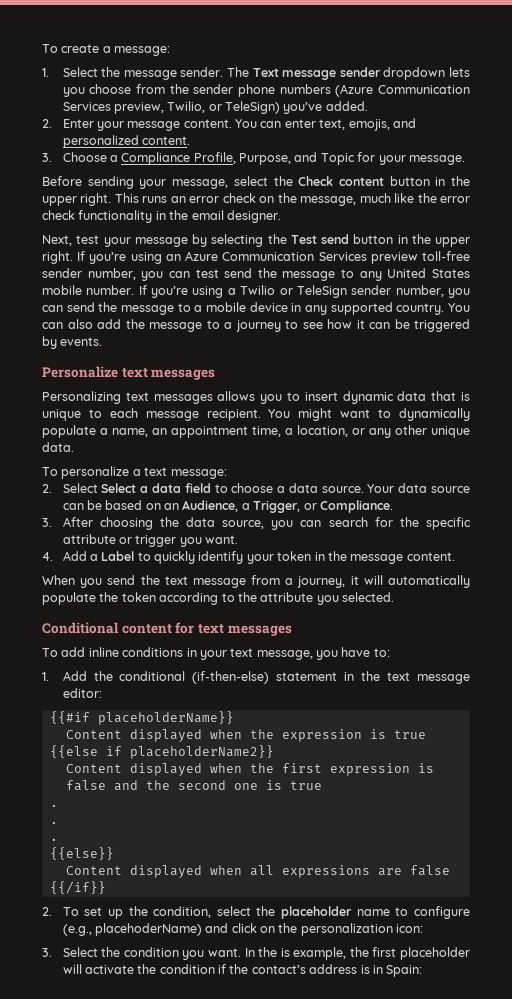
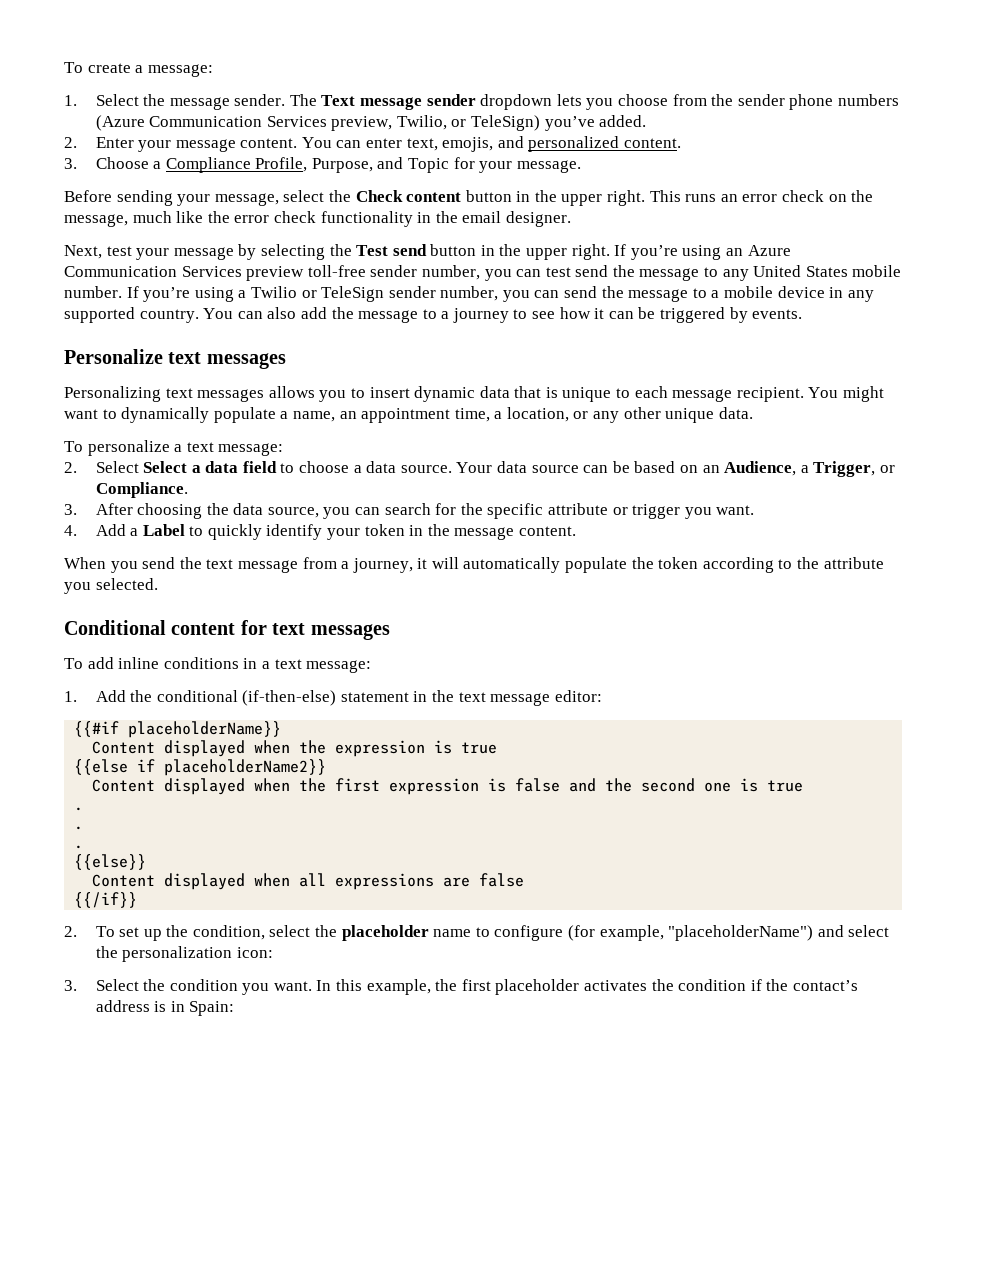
[199,647,390,660] your text message, you have to: -> [261,659,372,673] a text message:
[62,923,276,936] (e.g., placehoderName) and click on -> [567,925,890,941] (for example, "placeholderName") and select
[258,947,290,957] the is -> [336,979,363,991] this
[62,964,134,974] will activate -> [583,980,647,991] activates

